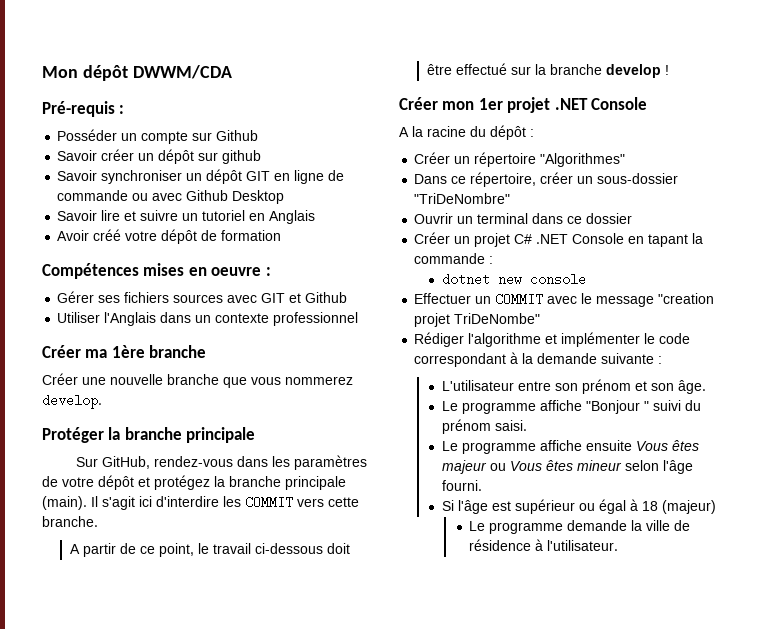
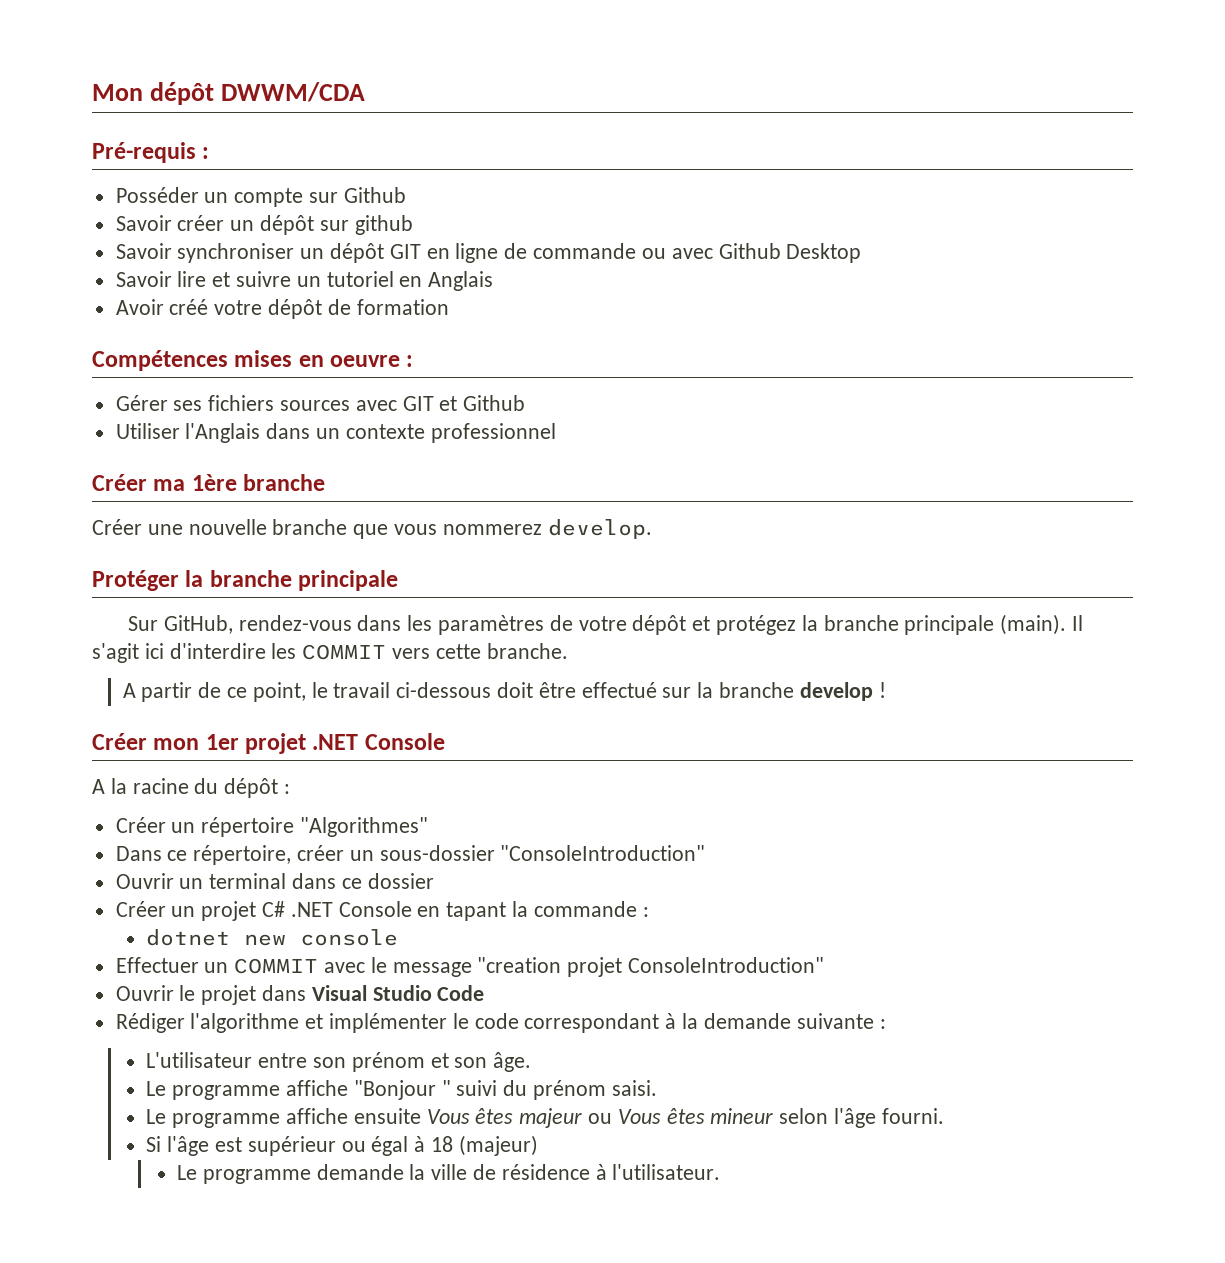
[414,193,511,204] "TriDeNombre" -> [500,845,706,861] "ConsoleIntroduction"
[454,313,541,324] TriDeNombe" -> [628,957,825,973] [115,985,485,1005] ConsoleIntroduction" // Ouvrir le projet dans Visual Studio Code

